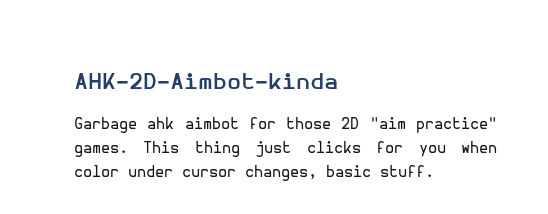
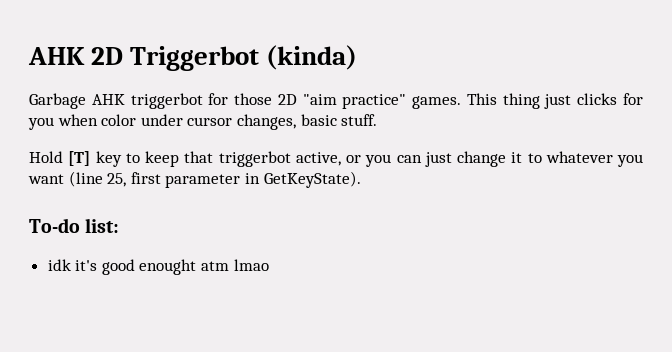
[74,73,338,89] AHK-2D-Aimbot-kinda -> [28,45,358,71] AHK 2D Triggerbot (kinda)
[147,117,239,129] ahk aimbot -> [91,93,203,109] AHK triggerbot
(434, 171) none -> [29,151,643,167] [28,171,361,188] [29,218,120,233] [47,259,269,275] // Hold [T] key to keep that triggerbot active, or you can just change it to whatever you want (line 25, first parameter in GetKeyState). // To-do list: // idk it's good enought atm lmao

